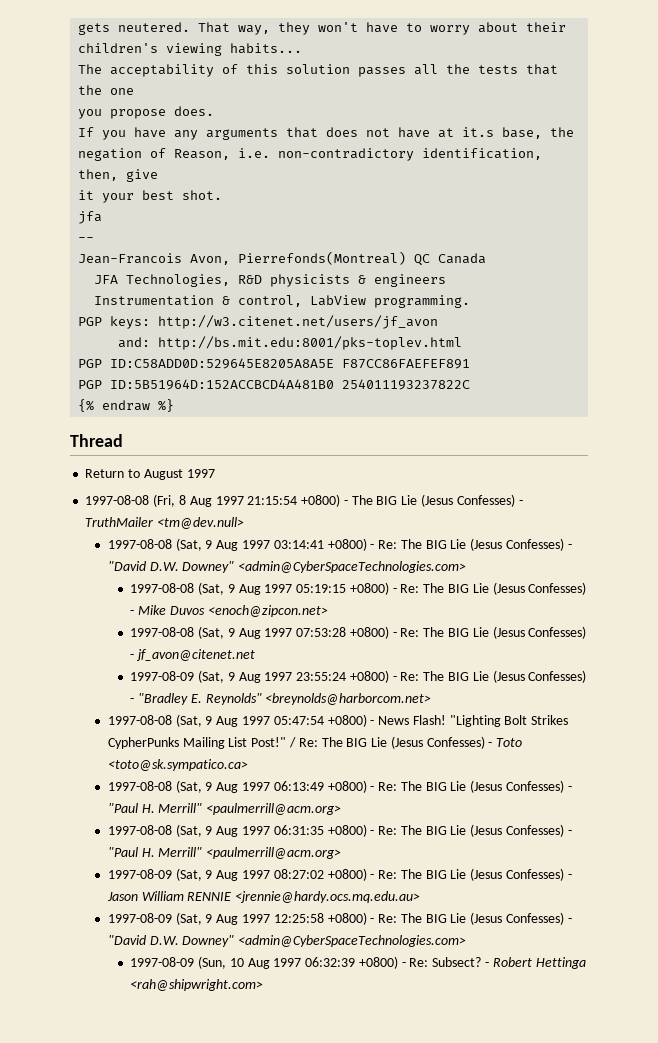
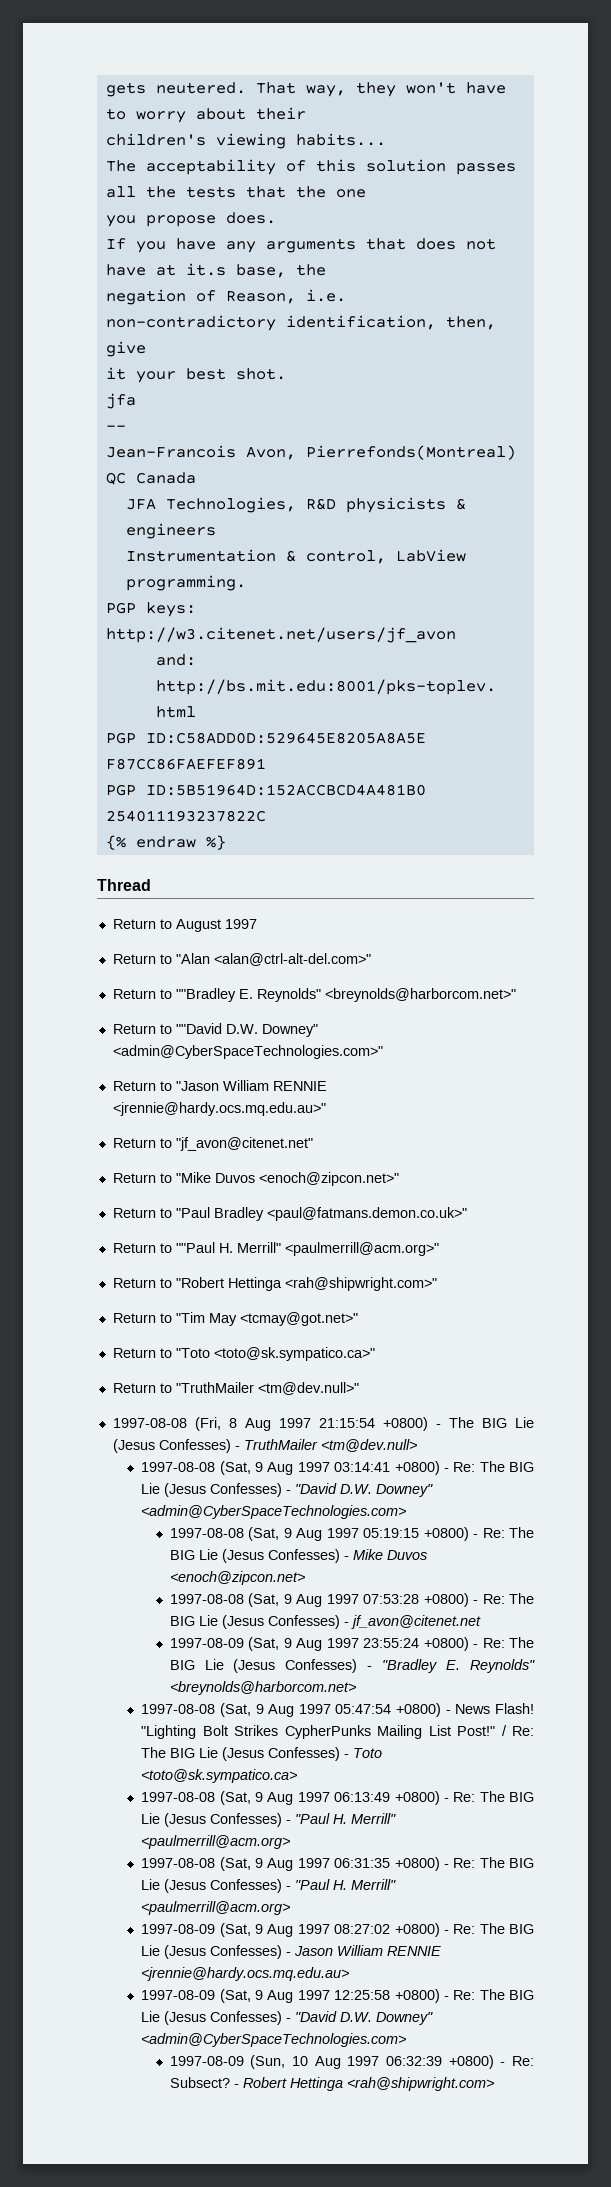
(215, 473) none -> [112,953,371,966] [112,988,516,1002] [112,1023,318,1037] [112,1045,383,1059] [112,1080,327,1091] [112,1102,326,1116] [112,1137,313,1151] [112,1172,399,1186] [112,1207,467,1221] [112,1242,439,1256] [112,1277,437,1291] [112,1312,358,1326] [112,1347,375,1361] [112,1382,359,1395] // Return to "Alan <alan@ctrl-alt-del.com>" // Return to ""Bradley E. Reynolds" <breynolds@harborcom.net>" // Return to ""David D.W. Downey" <admin@CyberSpaceTechnologies.com>" // Return to "Jason William RENNIE <jrennie@hardy.ocs.mq.edu.au>" // Return to "jf_avon@citenet.net" // Return to "Mike Duvos <enoch@zipcon.net>" // Return to "Paul Bradley <paul@fatmans.demon.co.uk>" // Return to ""Paul H. Merrill" <paulmerrill@acm.org>" // Return to "Robert Hettinga <rah@shipwright.com>" // Return to "Tim May <tcmay@got.net>" // Return to "Toto <toto@sk.sympatico.ca>" // Return to "TruthMailer <tm@dev.null>"

